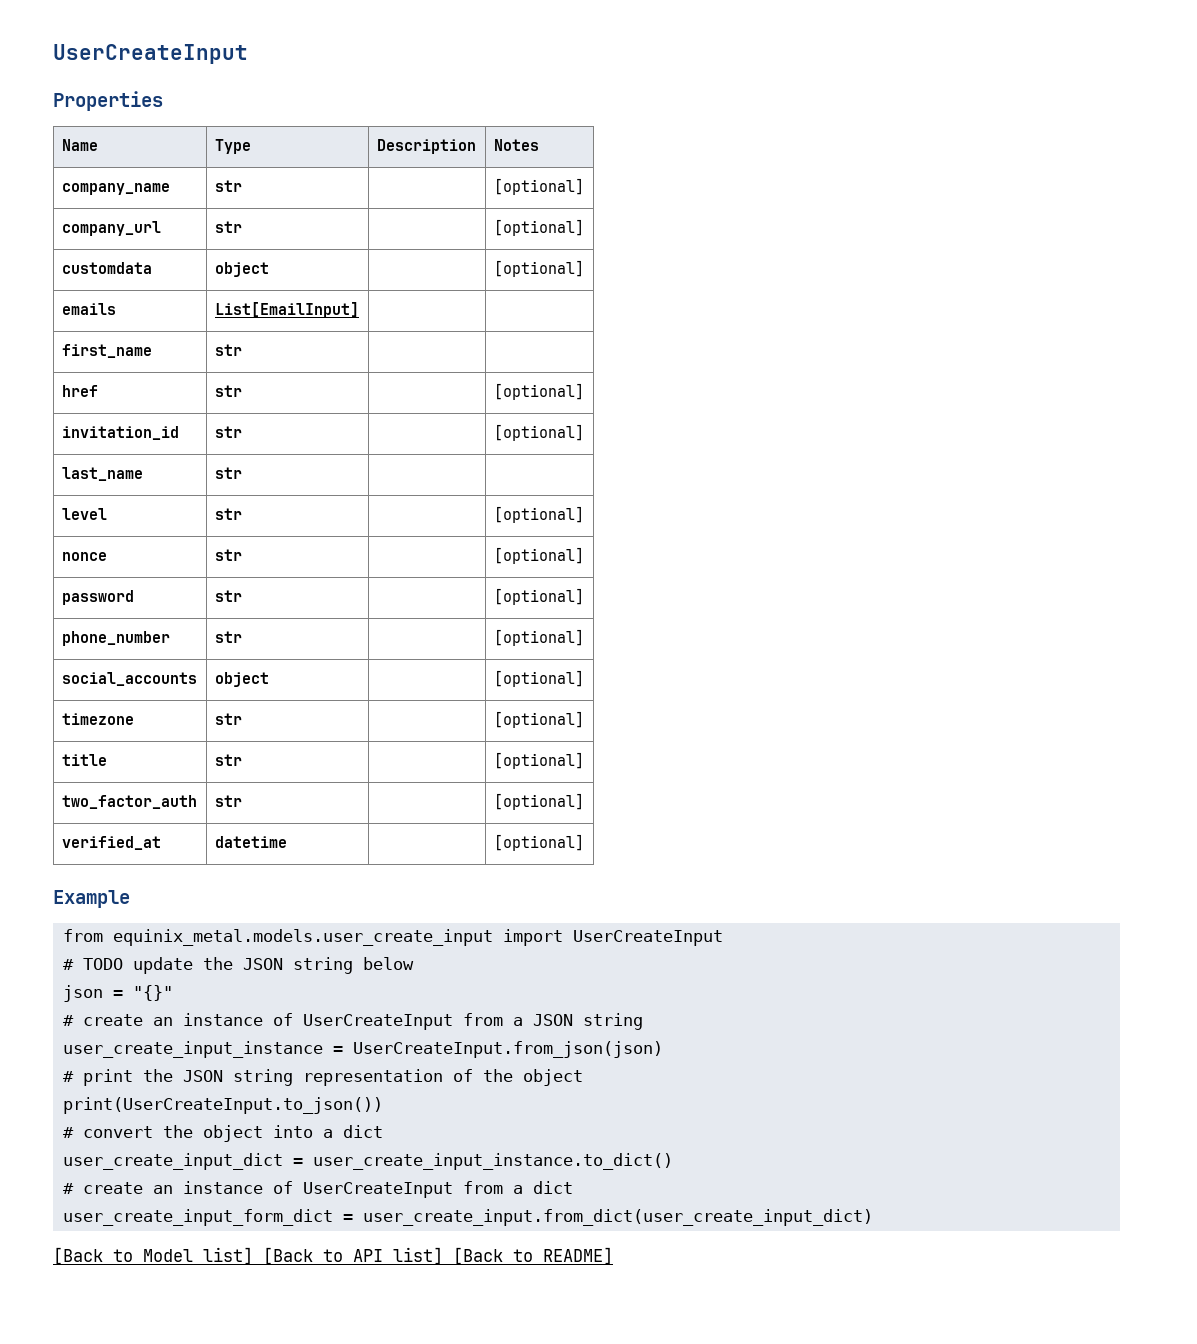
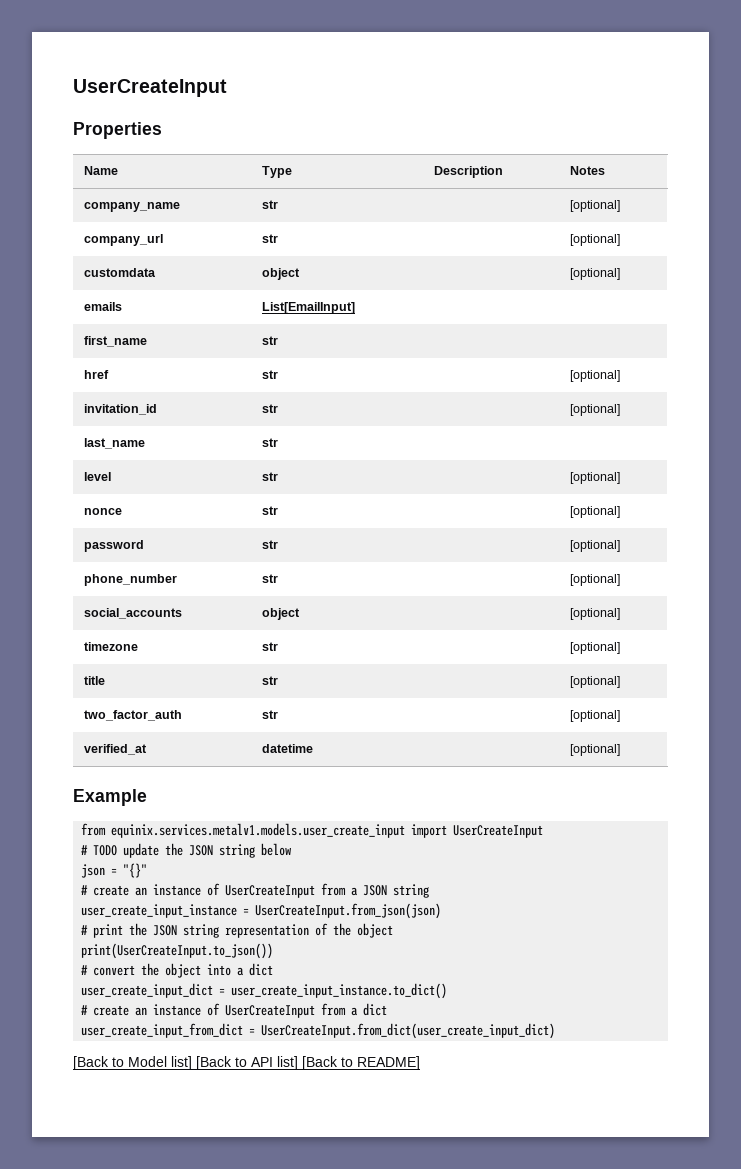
[112,929,493,946] equinix_metal.models.user_create_input -> [111,823,406,838] equinix.services.metalv1.models.user_create_input
[62,1209,873,1226] user_create_input_form_dict = user_create_input.from_dict(user_create_input_dict) -> [81,1023,556,1039] user_create_input_from_dict = UserCreateInput.from_dict(user_create_input_dict)

